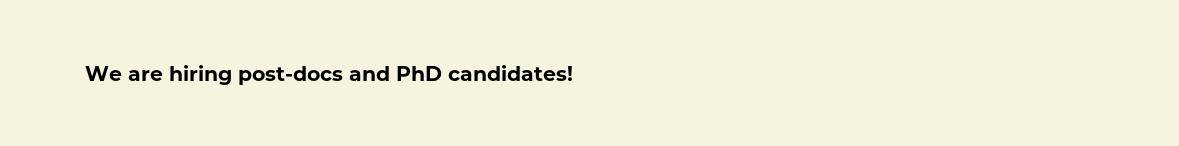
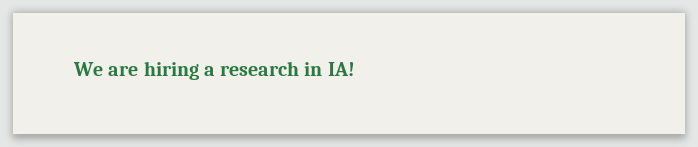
[238,65,573,85] post-docs and PhD candidates! -> [203,61,355,76] a research in IA!

